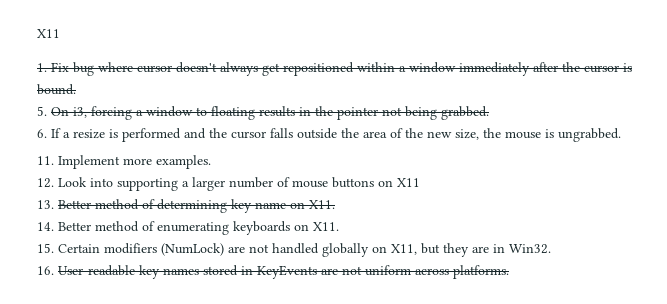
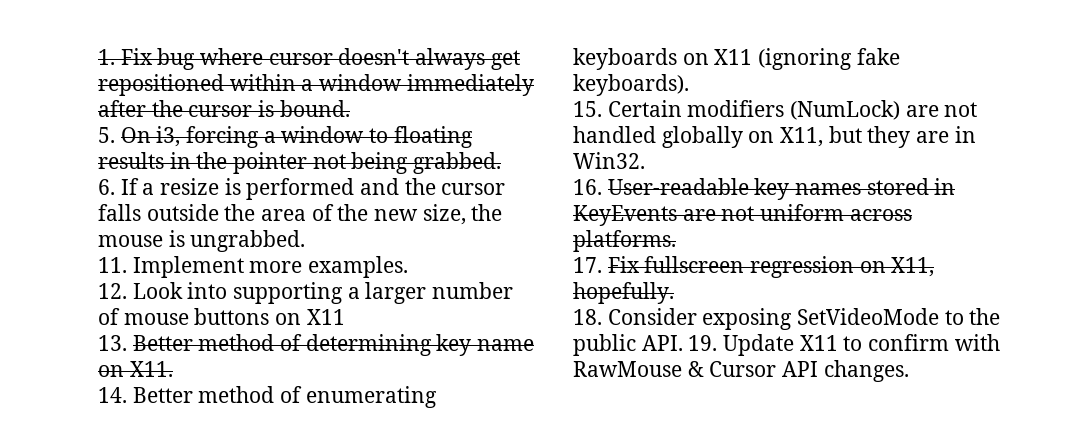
[37,29,60,38] X11 // -> (98, 57) none
[313,222,339,231] X11. -> [714,48,900,70] [573,74,689,96] X11 (ignoring fake keyboards).
(509, 272) none -> [573,256,935,278] [573,282,674,304] [573,308,1001,330] [573,334,1000,356] [573,360,909,382] // 17. Fix fullscreen regression on X11, hopefully. // 18. Consider exposing SetVideoMode to the public API. 19. Update X11 to confirm with RawMouse & Cursor API changes.

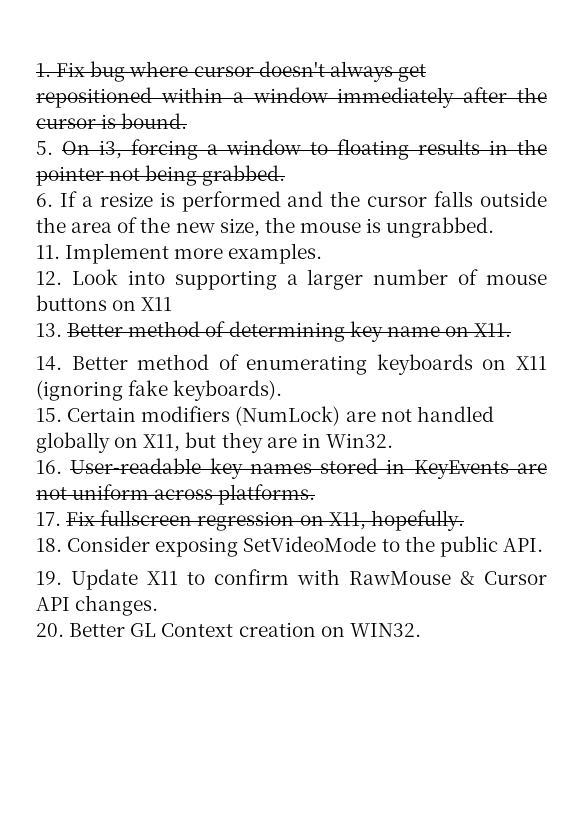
(683, 343) none -> (543, 545) //
(909, 371) none -> [36,622,421,637] // 20. Better GL Context creation on WIN32.

